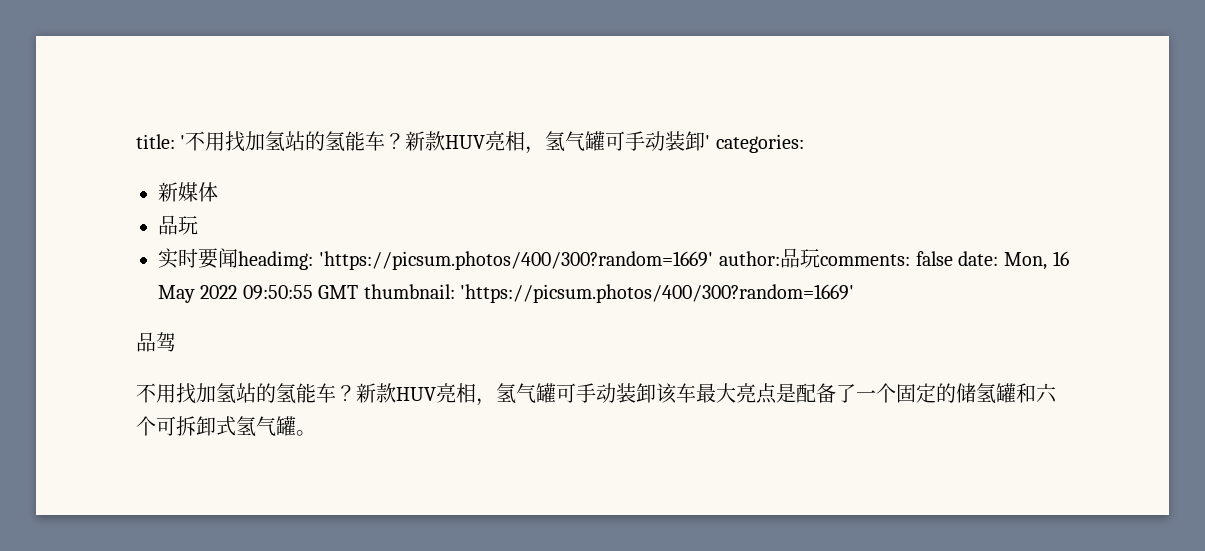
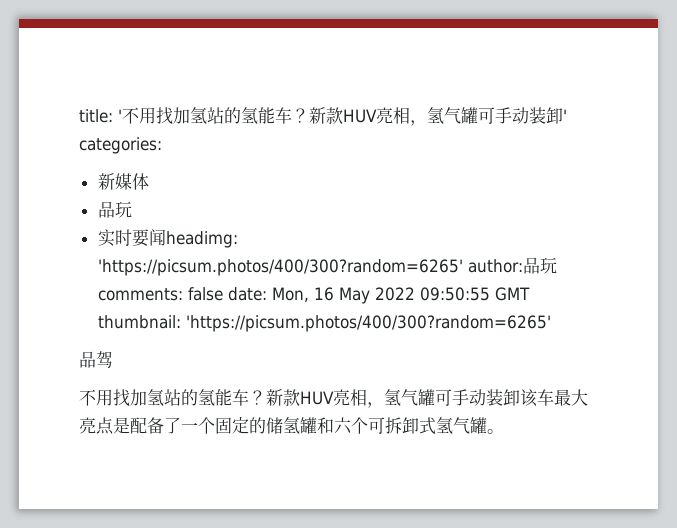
[318,251,713,270] 'https://picsum.photos/400/300?random=1669' -> [97,259,463,276] 'https://picsum.photos/400/300?random=6265'
[460,284,854,303] 'https://picsum.photos/400/300?random=1669' -> [185,315,551,332] 'https://picsum.photos/400/300?random=6265'

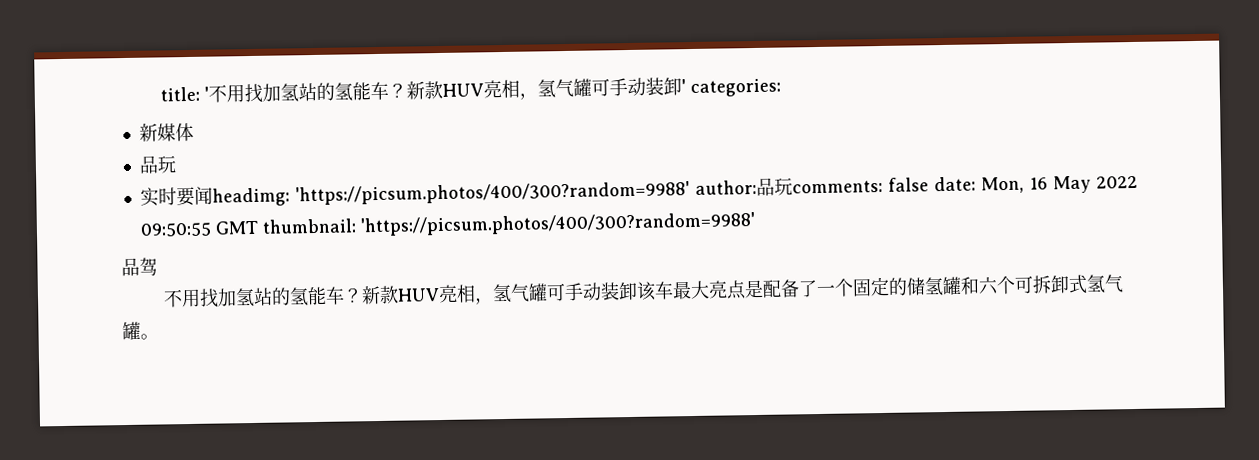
[97,259,463,276] 'https://picsum.photos/400/300?random=6265' -> [294,181,690,206] 'https://picsum.photos/400/300?random=9988'
[185,315,551,332] 'https://picsum.photos/400/300?random=6265' -> [359,212,756,237] 'https://picsum.photos/400/300?random=9988'

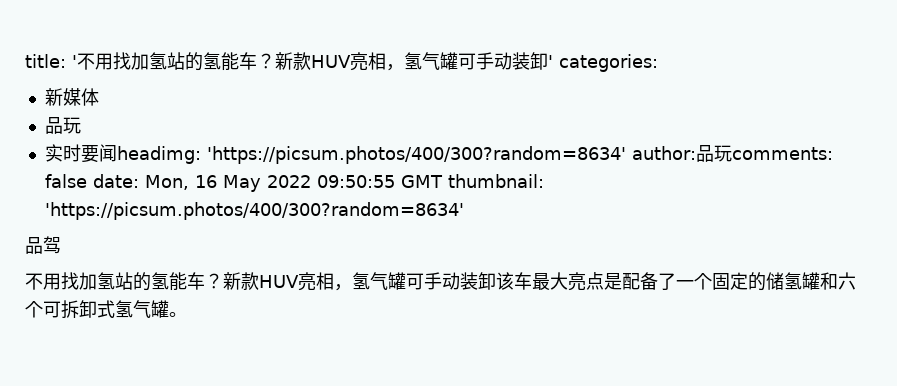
[294,181,690,206] 'https://picsum.photos/400/300?random=9988' -> [206,146,626,164] 'https://picsum.photos/400/300?random=8634'
[359,212,756,237] 'https://picsum.photos/400/300?random=9988' -> [44,202,464,220] 'https://picsum.photos/400/300?random=8634'

